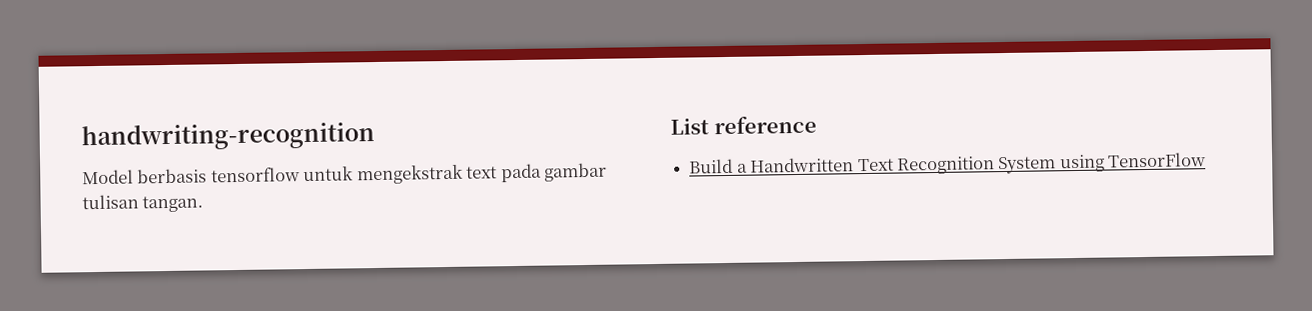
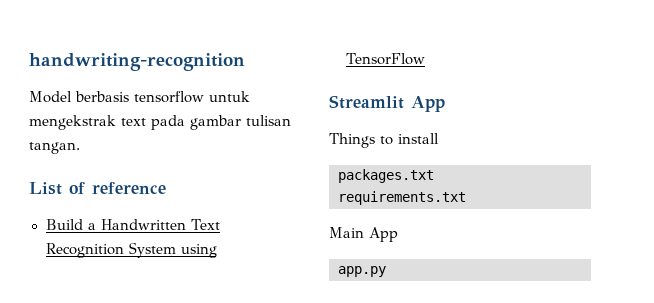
(709, 126) none -> [69,182,85,194] of
(1207, 160) none -> [329,95,445,112] [329,133,439,148] [338,169,434,183] [338,191,466,205] [329,227,398,242] [338,266,386,277] // Streamlit App // Things to install // packages.txt // requirements.txt // Main App // app.py

